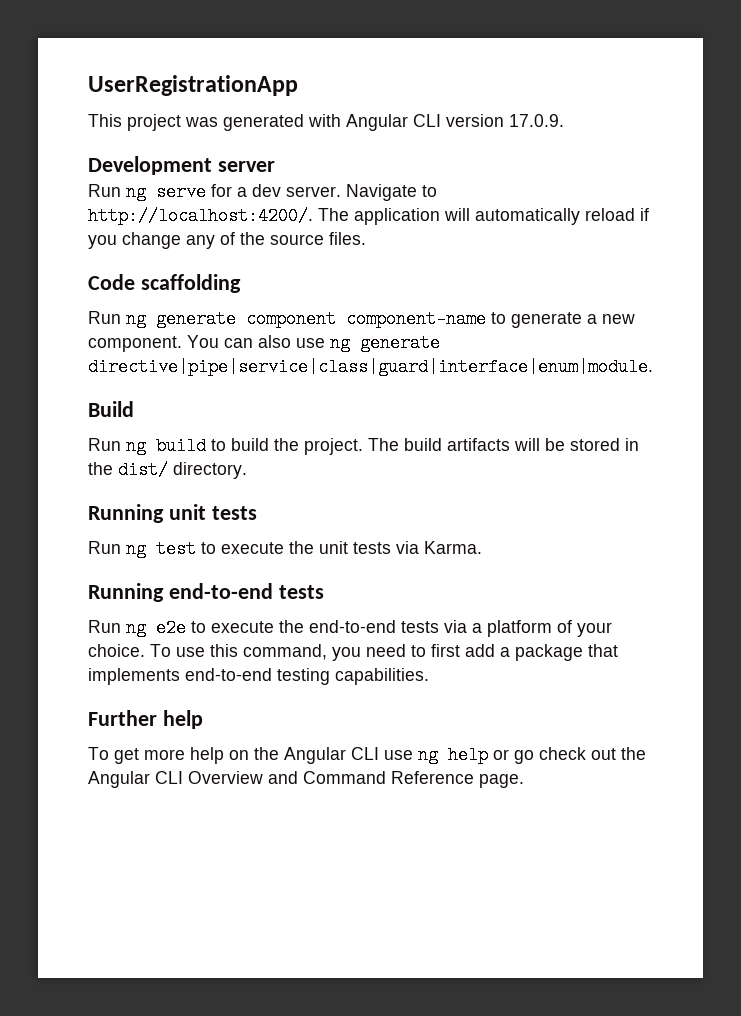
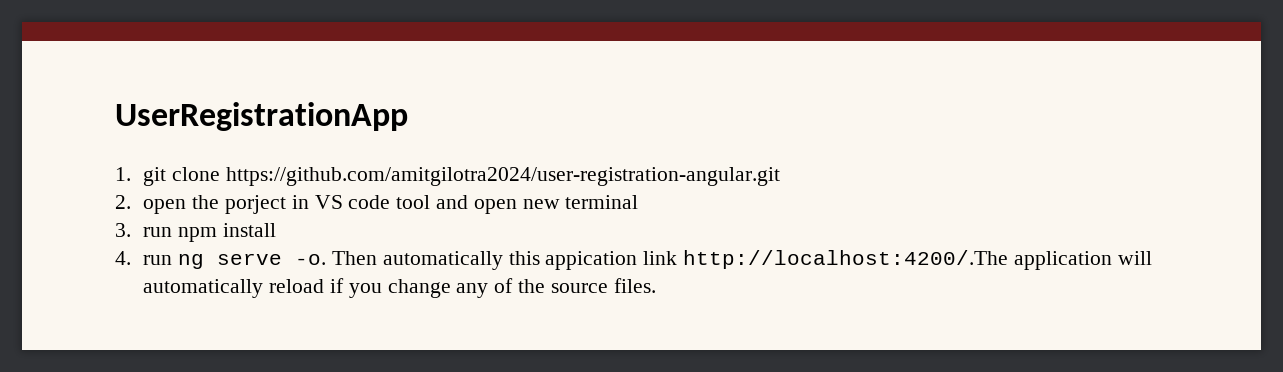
[88,114,564,131] [88,156,275,175] [88,183,437,201] [88,207,349,225] This project was generated with Angular CLI version 17.0.9. // Development server // Run ng serve for a dev server. Navigate to http://localhost:4200/. The -> [115,167,780,186] [115,195,639,214] [115,223,276,242] [115,250,1008,270] 1. git clone https://github.com/amitgilotra2024/user-registration-angular.git // 2. open the porject in VS code tool and open new terminal // 3. run npm install // 4. run ng serve -o. Then automatically this appication link http://localhost:4200/.The
[88,274,241,293] [88,310,635,328] [88,334,440,352] [88,358,653,376] [88,401,134,417] [88,437,639,455] [88,461,247,479] [88,504,257,523] [88,540,482,558] [88,583,324,602] [88,619,612,637] [88,644,618,661] [88,668,429,685] [88,710,203,729] [88,746,646,764] [88,771,524,788] // Code scaffolding // Run ng generate component component-name to generate a new component. You can also use ng generate directive|pipe|service|class|guard|interface|enum|module. // Build // Run ng build to build the project. The build artifacts will be stored in the dist/ directory. // Running unit tests // Run ng test to execute the unit tests via Karma. // Running end-to-end tests // Run ng e2e to execute the end-to-end tests via a platform of your choice. To use this command, you need to first add a package that implements end-to-end testing capabilities. // Further help // To get more help on the Angular CLI use ng help or go check out the Angular CLI Overview and Command Reference page. -> (656, 285) none

